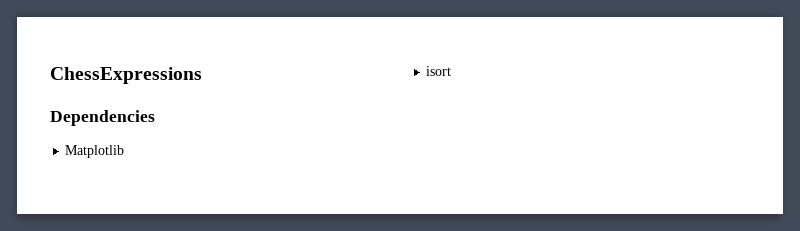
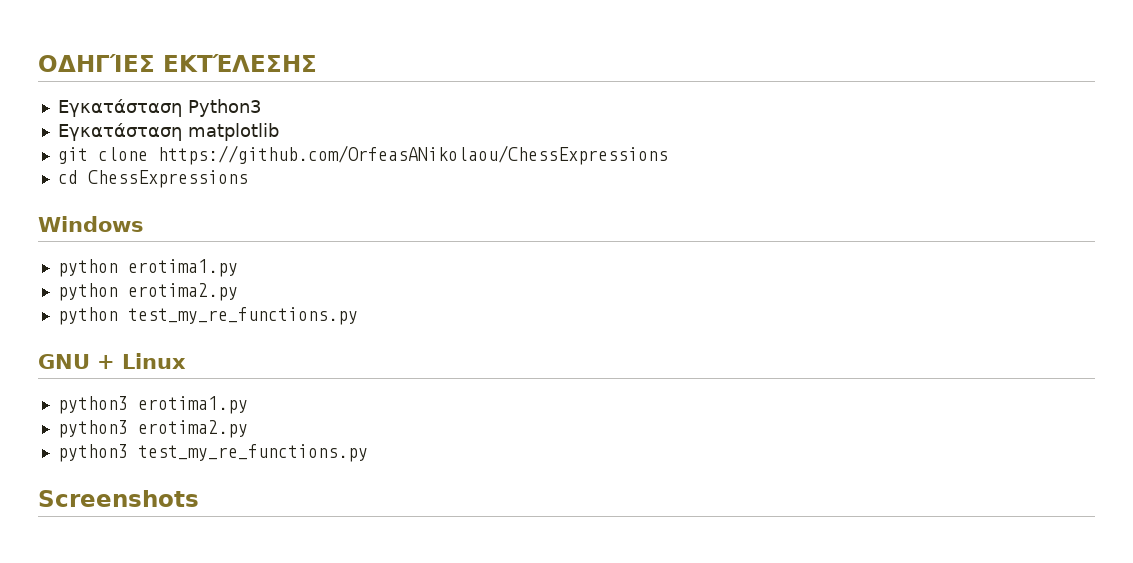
[50,67,202,84] [50,110,155,126] [65,145,125,158] [426,66,452,76] ChessExpressions // Dependencies // Matplotlib // isort -> [38,54,317,72] [57,99,261,117] [57,123,279,141] [57,145,668,165] [57,170,248,188] [38,216,144,232] [57,259,238,277] [57,283,238,301] [57,307,358,325] [38,353,186,369] [57,396,248,414] [57,420,248,438] [57,444,368,462] [38,490,199,507] ΟΔΗΓΊΕΣ ΕΚΤΈΛΕΣΗΣ // Εγκατάσταση Python3 // Εγκατάσταση matplotlib // git clone https://github.com/OrfeasANikolaou/ChessExpressions // cd ChessExpressions // Windows // python erotima1.py // python erotima2.py // python test_my_re_functions.py // GNU + Linux // python3 erotima1.py // python3 erotima2.py // python3 test_my_re_functions.py // Screenshots

